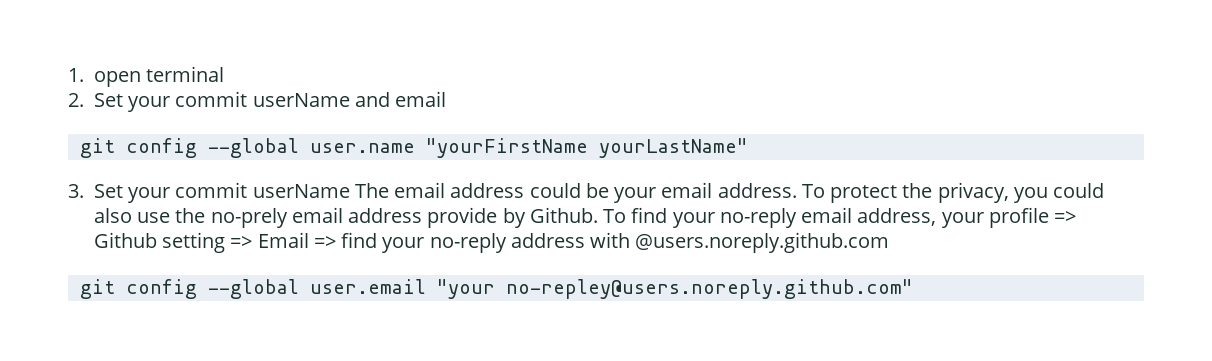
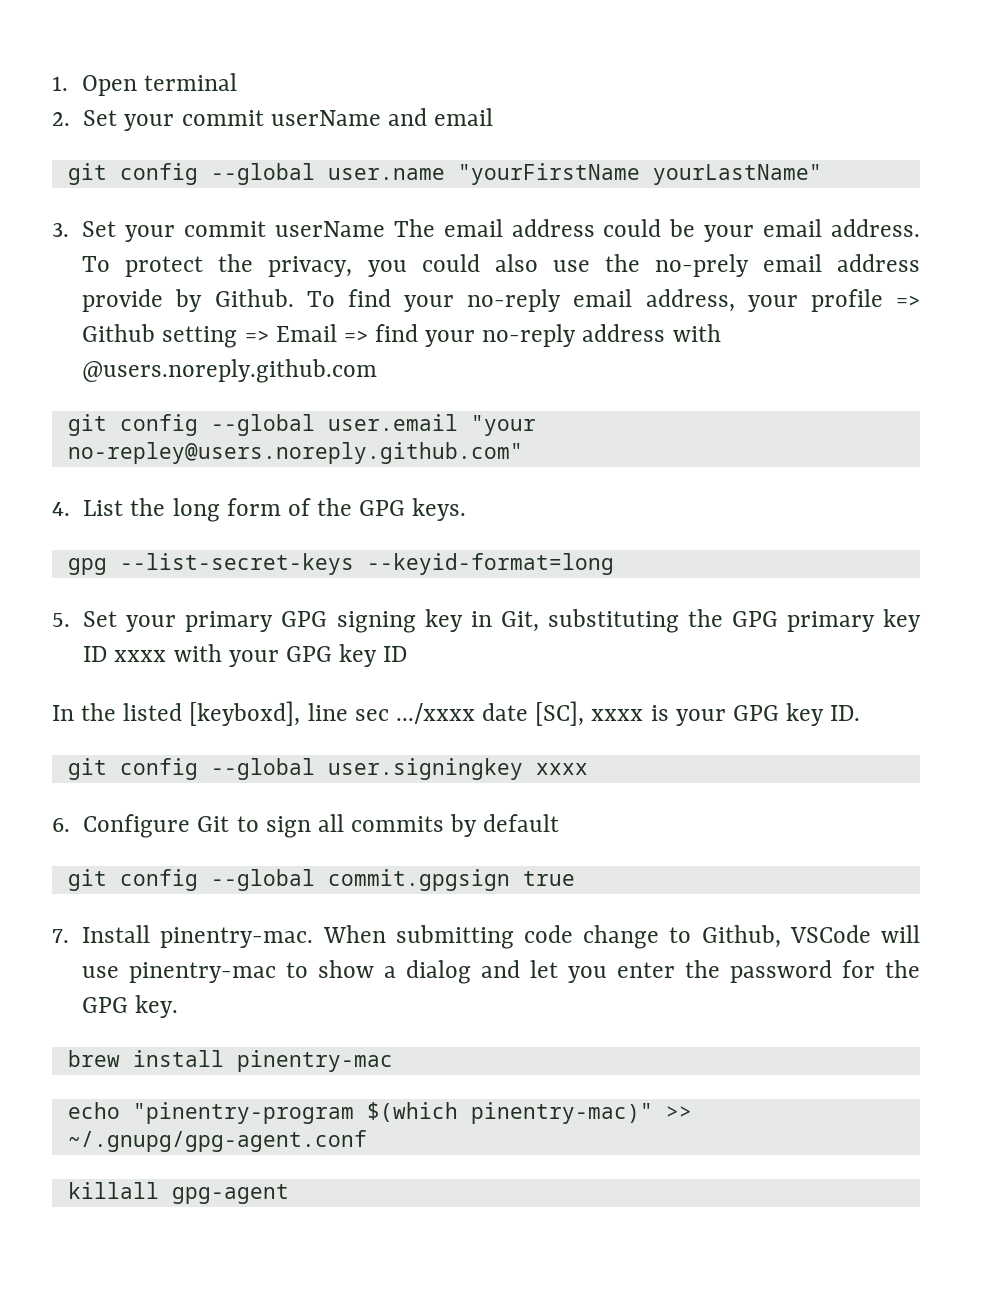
[93,71,141,87] open -> [82,75,138,96] Open
(913, 289) none -> [52,498,467,522] [67,553,614,575] [52,609,921,633] [83,644,408,667] [52,701,861,726] [67,758,588,780] [52,814,560,838] [67,869,575,891] [52,925,921,949] [82,960,921,984] [82,995,179,1018] [67,1050,393,1072] [67,1102,692,1124] [67,1130,367,1152] [67,1182,289,1204] // 4. List the long form of the GPG keys. // gpg --list-secret-keys --keyid-format=long // 5. Set your primary GPG signing key in Git, substituting the GPG primary key ID xxxx with your GPG key ID // In the listed [keyboxd], line sec .../xxxx date [SC], xxxx is your GPG key ID. // git config --global user.signingkey xxxx // 6. Configure Git to sign all commits by default // git config --global commit.gpgsign true // 7. Install pinentry-mac. When submitting code change to Github, VSCode will use pinentry-mac to show a dialog and let you enter the password for the GPG key. // brew install pinentry-mac // echo "pinentry-program $(which pinentry-mac)" >> ~/.gnupg/gpg-agent.conf // killall gpg-agent

